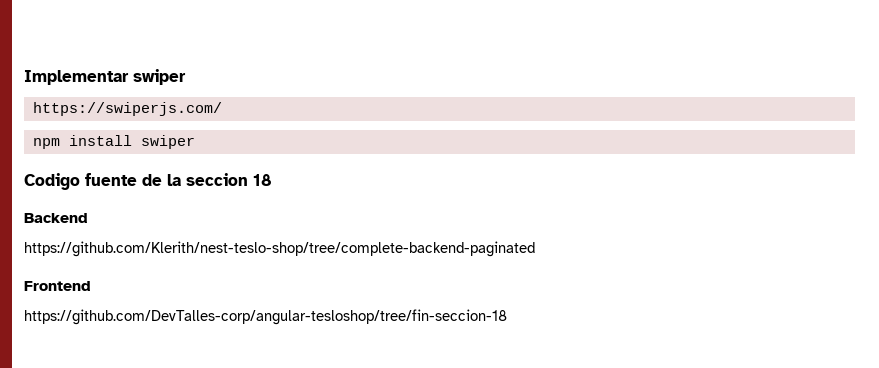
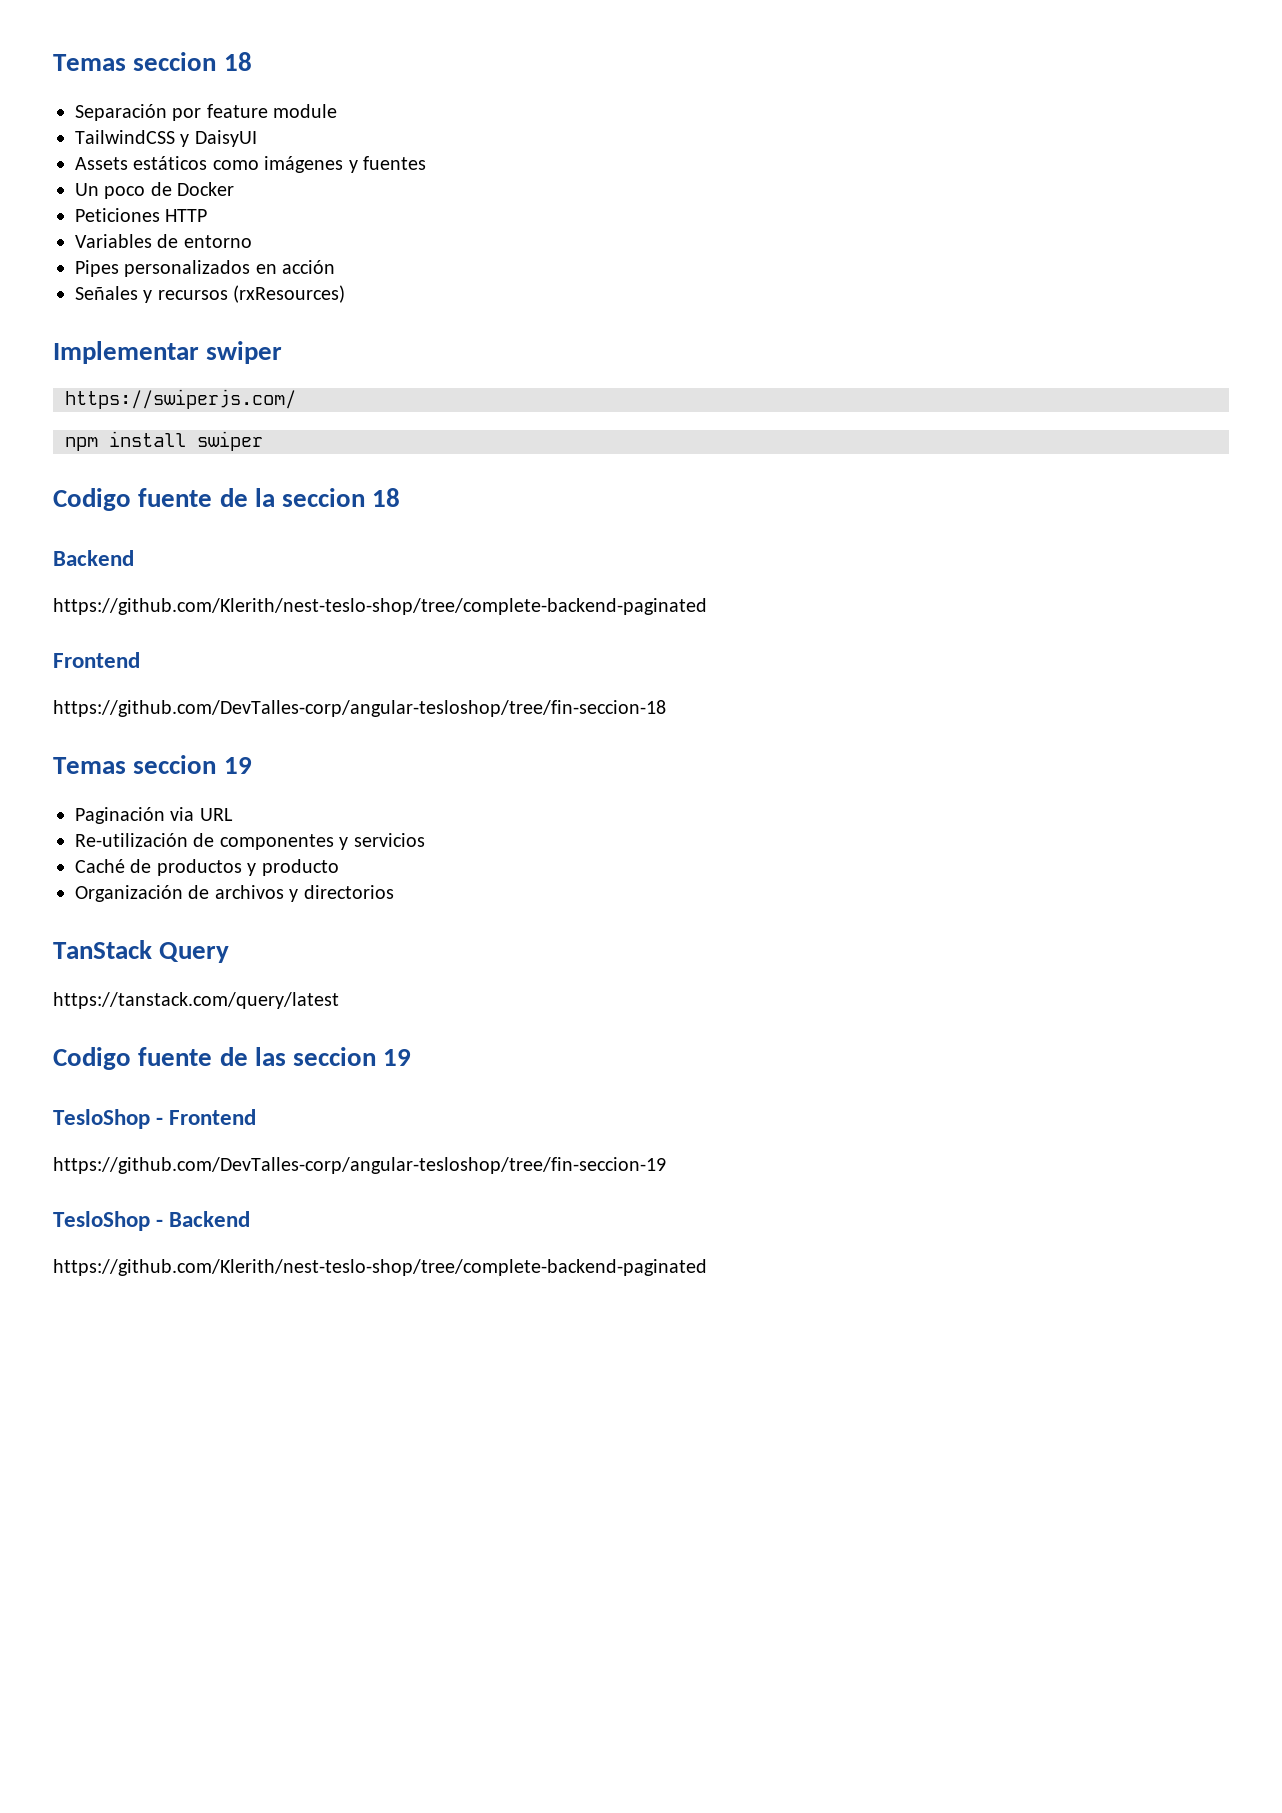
(24, 77) none -> [53,52,252,71] [75,104,338,121] [75,130,257,147] [75,156,426,173] [75,182,235,199] [75,208,208,222] [75,234,252,248] [75,260,336,277] [75,285,346,303] Temas seccion 18 // Separación por feature module // TailwindCSS y DaisyUI // Assets estáticos como imágenes y fuentes // Un poco de Docker // Peticiones HTTP // Variables de entorno // Pipes personalizados en acción // Señales y recursos (rxResources) //
(507, 317) none -> [53,755,252,774] [75,807,233,824] [75,833,425,850] [75,859,339,876] [75,885,394,902] [53,940,230,963] [53,992,339,1009] [53,1047,412,1070] [53,1109,257,1129] [53,1157,666,1174] [53,1211,251,1231] [53,1259,707,1276] // Temas seccion 19 // Paginación via URL // Re-utilización de componentes y servicios // Caché de productos y producto // Organización de archivos y directorios // TanStack Query // https://tanstack.com/query/latest // Codigo fuente de las seccion 19 // TesloShop - Frontend // https://github.com/DevTalles-corp/angular-tesloshop/tree/fin-seccion-19 // TesloShop - Backend // https://github.com/Klerith/nest-teslo-shop/tree/complete-backend-paginated

